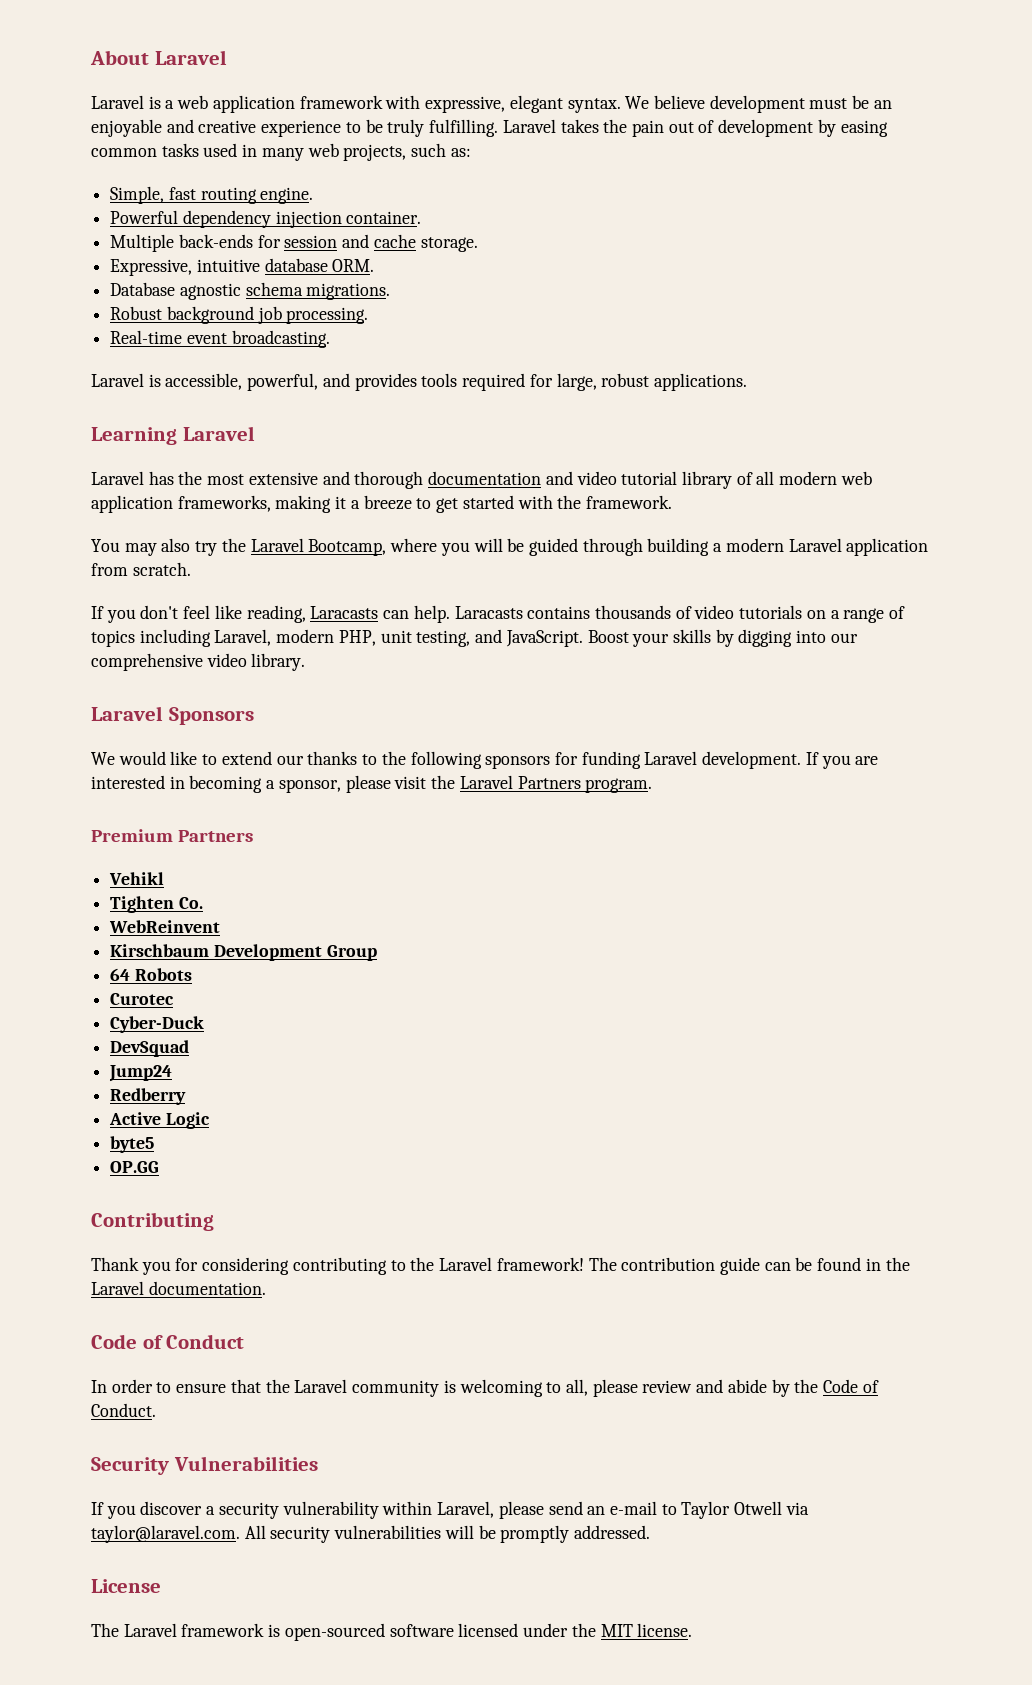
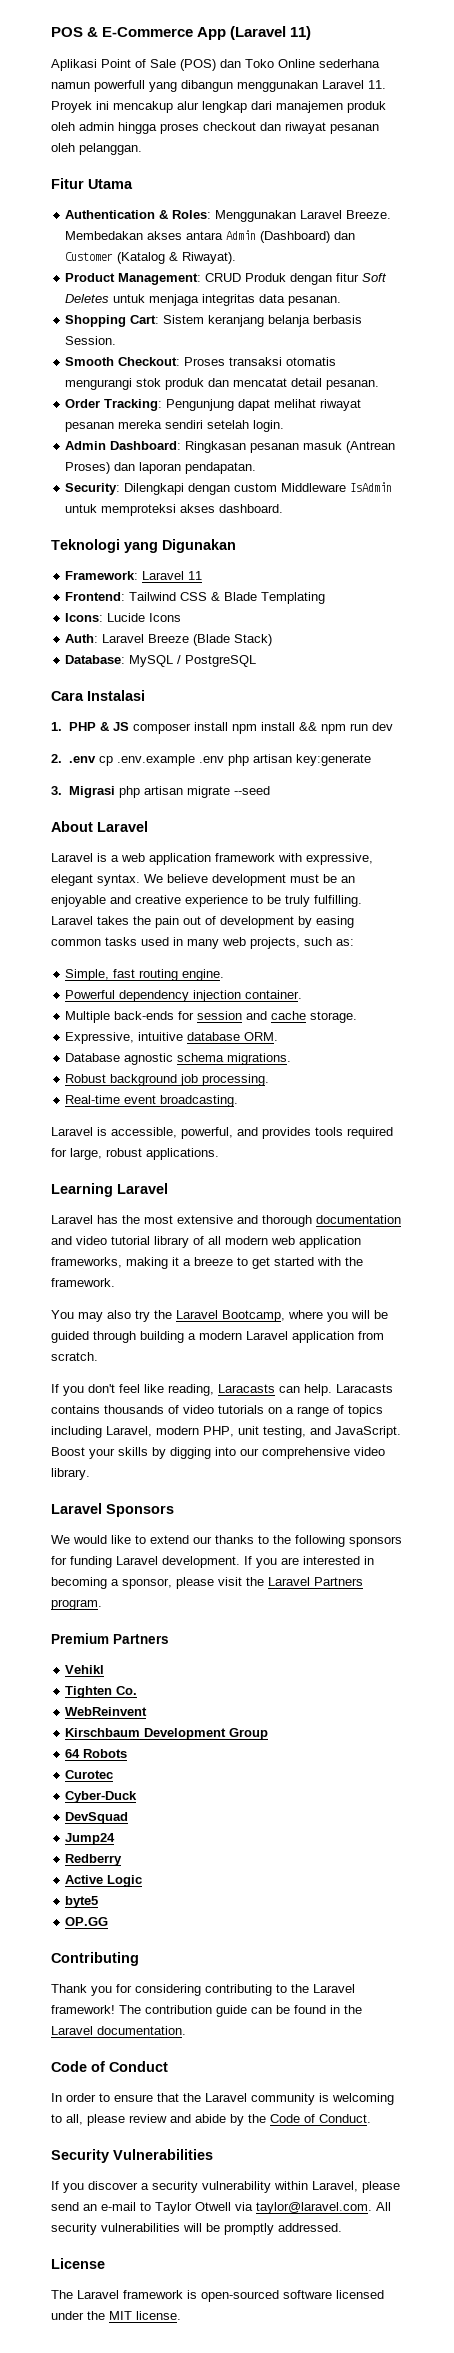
(90, 57) none -> [51,26,312,40] [51,59,380,71] [51,80,386,92] [51,101,386,113] [51,122,379,134] [51,143,142,155] [51,178,133,189] [65,210,392,222] [65,230,356,243] [65,252,237,264] [65,273,388,285] [65,294,342,306] [65,315,363,327] [65,336,117,345] [65,357,337,366] [65,378,380,390] [65,399,362,411] [65,420,285,432] [65,441,396,453] [65,462,257,474] [65,482,393,495] [65,504,284,516] [51,539,236,553] [65,571,203,580] [65,592,326,604] [65,613,182,622] [65,634,273,646] [65,655,257,667] [51,690,145,701] [51,722,393,734] [51,754,371,766] [51,786,270,798] POS & E-Commerce App (Laravel 11) // Aplikasi Point of Sale (POS) dan Toko Online sederhana namun powerfull yang dibangun menggunakan Laravel 11. Proyek ini mencakup alur lengkap dari manajemen produk oleh admin hingga proses checkout dan riwayat pesanan oleh pelanggan. // Fitur Utama // Authentication & Roles: Menggunakan Laravel Breeze. Membedakan akses antara Admin (Dashboard) dan Customer (Katalog & Riwayat). // Product Management: CRUD Produk dengan fitur Soft Deletes untuk menjaga integritas data pesanan. // Shopping Cart: Sistem keranjang belanja berbasis Session. // Smooth Checkout: Proses transaksi otomatis mengurangi stok produk dan mencatat detail pesanan. // Order Tracking: Pengunjung dapat melihat riwayat pesanan mereka sendiri setelah login. // Admin Dashboard: Ringkasan pesanan masuk (Antrean Proses) dan laporan pendapatan. // Security: Dilengkapi dengan custom Middleware IsAdmin untuk memproteksi akses dashboard. // Teknologi yang Digunakan // Framework: Laravel 11 // Frontend: Tailwind CSS & Blade Templating // Icons: Lucide Icons // Auth: Laravel Breeze (Blade Stack) // Database: MySQL / PostgreSQL // Cara Instalasi // 1. PHP & JS composer install npm install && npm run dev // 2. .env cp .env.example .env php artisan key:generate // 3. Migrasi php artisan migrate --seed //

